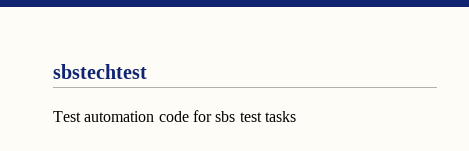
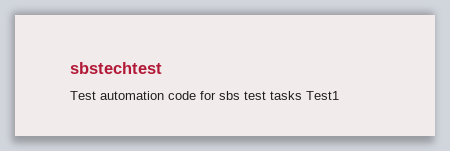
(296, 116) none -> [306,91,339,100] Test1

